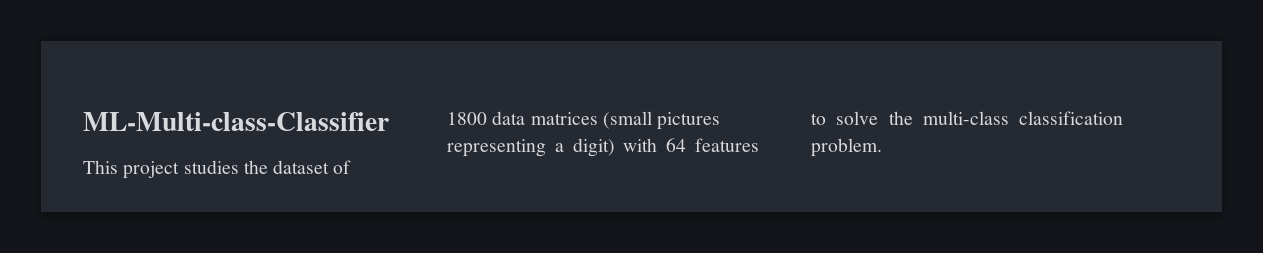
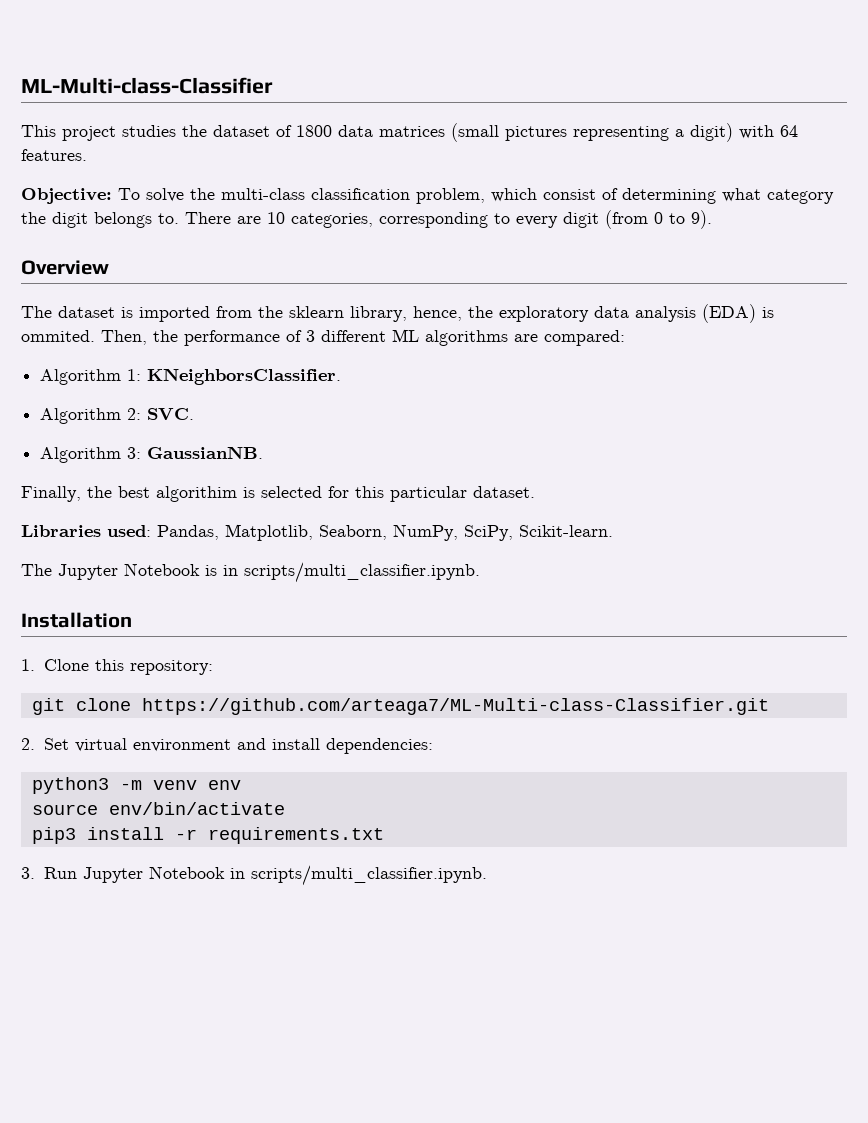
[695,138,759,152] [811,113,826,125] features to -> [21,149,87,161] [21,188,140,204] features. // Objective: To
[811,138,882,157] problem. -> [416,188,834,204] [21,210,712,229] [21,260,109,275] [21,304,774,323] [21,329,625,346] [40,368,342,385] [40,408,195,424] [40,446,264,463] [21,486,535,502] [21,524,613,541] [21,562,480,583] [21,612,132,628] [21,659,213,675] [31,698,769,715] [21,738,433,754] [31,777,241,794] [31,802,285,815] [31,827,384,844] [21,865,487,886] problem, which consist of determining what category the digit belongs to. There are 10 categories, corresponding to every digit (from 0 to 9). // Overview // The dataset is imported from the sklearn library, hence, the exploratory data analysis (EDA) is ommited. Then, the performance of 3 different ML algorithms are compared: // Algorithm 1: KNeighborsClassifier. // Algorithm 2: SVC. // Algorithm 3: GaussianNB. // Finally, the best algorithim is selected for this particular dataset. // Libraries used: Pandas, Matplotlib, Seaborn, NumPy, SciPy, Scikit-learn. // The Jupyter Notebook is in scripts/multi_classifier.ipynb. // Installation // 1. Clone this repository: // git clone https://github.com/arteaga7/ML-Multi-class-Classifier.git // 2. Set virtual environment and install dependencies: // python3 -m venv env // source env/bin/activate // pip3 install -r requirements.txt // 3. Run Jupyter Notebook in scripts/multi_classifier.ipynb.

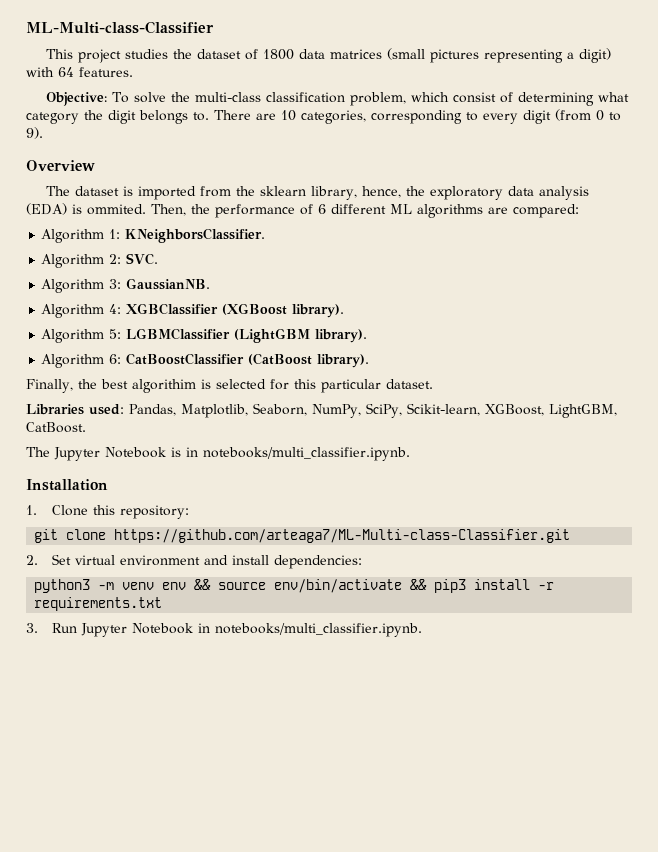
[306,330,315,342] 3 -> [318,204,326,214] 6
(264, 452) none -> [41,303,345,318] [41,328,368,343] [41,353,370,368] // Algorithm 4: XGBClassifier (XGBoost library). // Algorithm 5: LGBMClassifier (LightGBM library). // Algorithm 6: CatBoostClassifier (CatBoost library).
[519,525,613,537] Scikit-learn. -> [406,403,617,418] [26,422,86,433] Scikit-learn, XGBoost, LightGBM, CatBoost.
[244,562,480,583] scripts/multi_classifier.ipynb. -> [203,447,410,461] notebooks/multi_classifier.ipynb.
(241, 785) // -> [194,579,212,590] &&
(285, 808) // -> [410,579,428,590] &&
[250,865,487,886] scripts/multi_classifier.ipynb. -> [214,623,422,637] notebooks/multi_classifier.ipynb.

